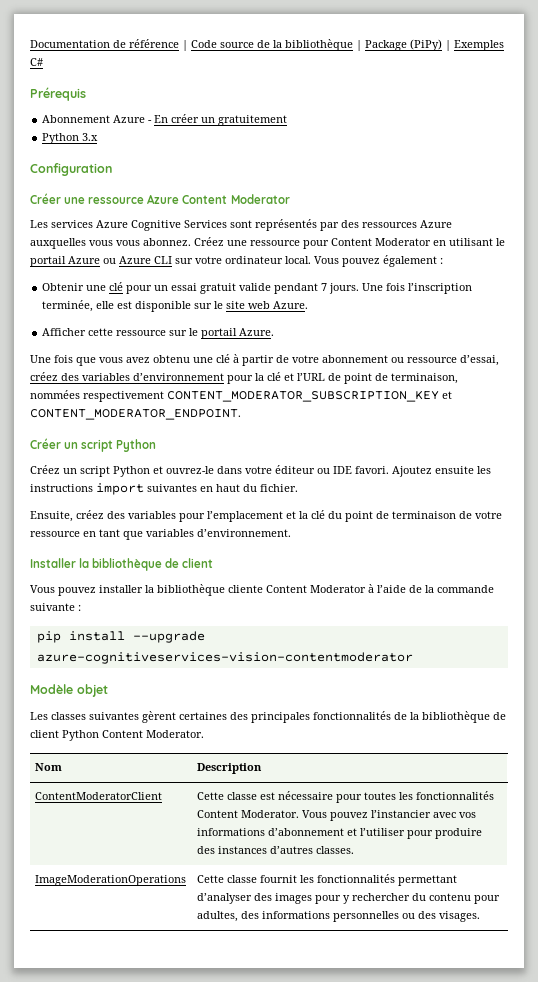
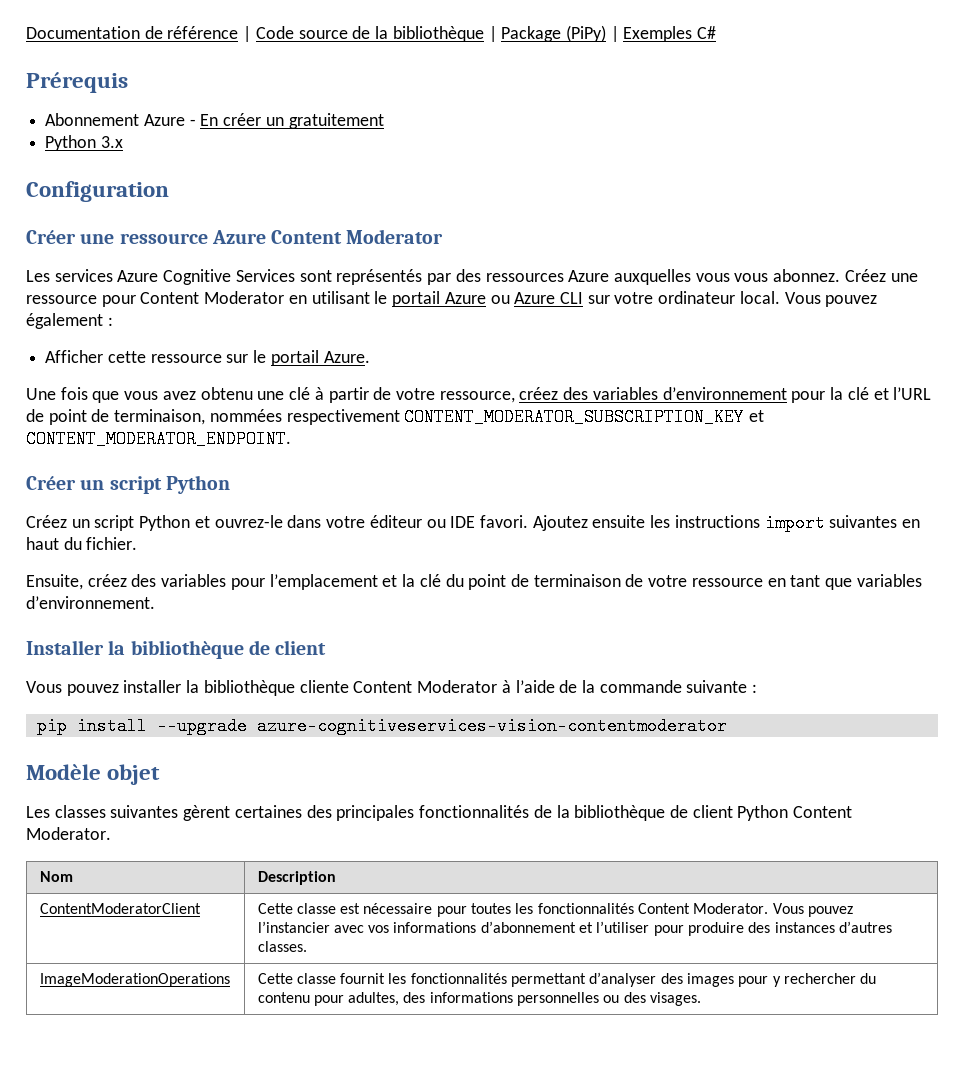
[42,282,473,294] [42,300,309,312] // Obtenir une clé pour un essai gratuit valide pendant 7 jours. Une fois l’inscription terminée, elle est disponible sur le site web Azure. -> (113, 321) none
[322,355,499,366] abonnement ou ressource d’essai, -> [439,391,515,403] ressource,

